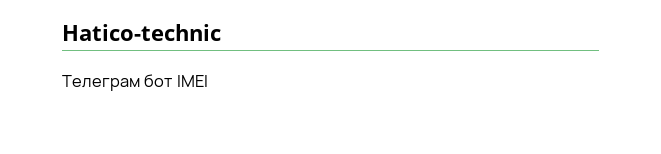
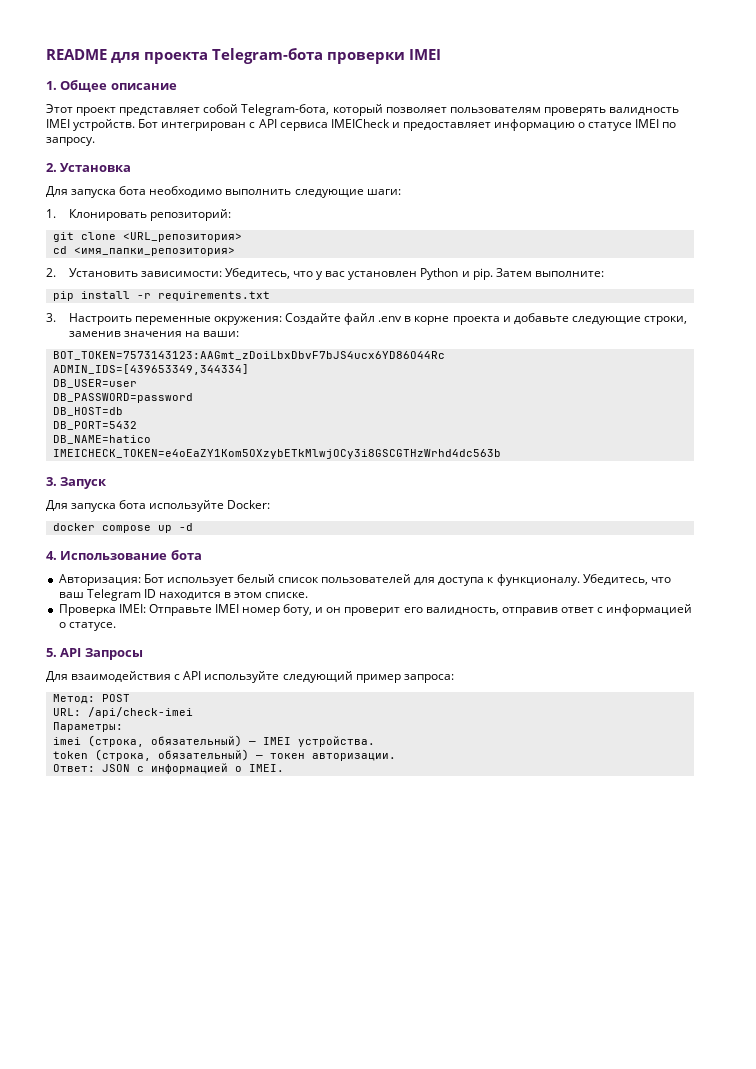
[62,24,221,41] [62,74,208,91] Hatico-technic // Телеграм бот IMEI -> [46,48,441,64] [46,80,177,92] [46,104,679,116] [46,119,677,131] [46,137,95,146] [46,163,132,172] [46,186,401,198] [46,209,231,221] [52,232,242,242] [52,246,235,256] [46,268,604,280] [52,291,270,301] [46,313,687,325] [68,331,240,337] [52,351,445,360] [52,364,249,375] [52,379,137,388] [52,393,193,403] [52,407,123,416] [52,421,137,430] [52,435,151,444] [52,449,501,459] [46,477,108,489] [46,500,271,512] [52,523,193,533] [46,550,202,560] [58,574,671,586] [58,589,309,601] [58,604,693,616] [58,622,116,631] [46,648,143,660] [46,671,454,683] [52,694,130,704] [52,707,193,718] [52,722,123,732] [52,735,375,747] [52,749,396,761] [52,763,284,774] README для проекта Telegram-бота проверки IMEI // 1. Общее описание // Этот проект представляет собой Telegram-бота, который позволяет пользователям проверять валидность IMEI устройств. Бот интегрирован с API сервиса IMEICheck и предоставляет информацию о статусе IMEI по запросу. // 2. Установка // Для запуска бота необходимо выполнить следующие шаги: // 1. Клонировать репозиторий: // git clone <URL_репозитория> // cd <имя_папки_репозитория> // 2. Установить зависимости: Убедитесь, что у вас установлен Python и pip. Затем выполните: // pip install -r requirements.txt // 3. Настроить переменные окружения: Создайте файл .env в корне проекта и добавьте следующие строки, заменив значения на ваши: // BOT_TOKEN=7573143123:AAGmt_zDoiLbxDbvF7bJS4ucx6YD86O44Rc // ADMIN_IDS=[439653349,344334] // DB_USER=user // DB_PASSWORD=password // DB_HOST=db // DB_PORT=5432 // DB_NAME=hatico // IMEICHECK_TOKEN=e4oEaZY1Kom5OXzybETkMlwjOCy3i8GSCGTHzWrhd4dc563b // 3. Запуск // Для запуска бота используйте Docker: // docker compose up -d // 4. Использование бота // Авторизация: Бот использует белый список пользователей для доступа к функционалу. Убедитесь, что ваш Telegram ID находится в этом списке. // Проверка IMEI: Отправьте IMEI номер боту, и он проверит его валидность, отправив ответ с информацией о статусе. // 5. API Запросы // Для взаимодействия с API используйте следующий пример запроса: // Метод: POST // URL: /api/check-imei // Параметры: // imei (строка, обязательный) — IMEI устройства. // token (строка, обязательный) — токен авторизации. // Ответ: JSON с информацией о IMEI.

